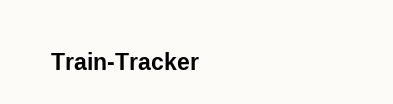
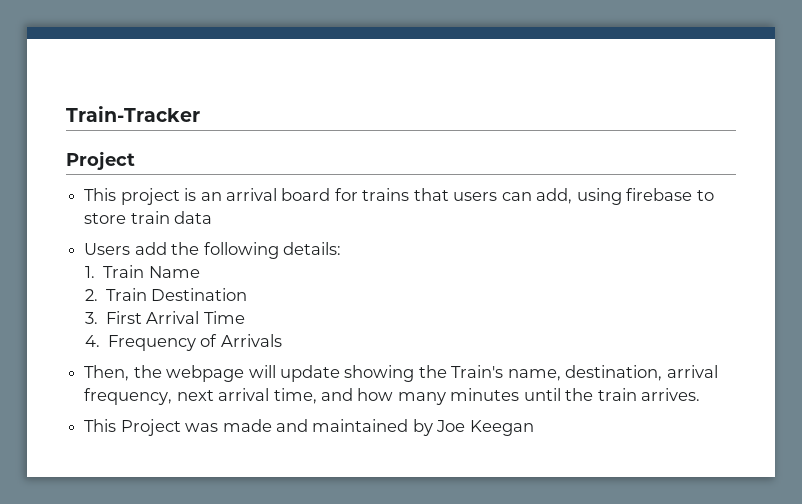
(199, 61) none -> [66,151,135,170] [84,188,714,205] [84,211,213,224] [84,242,341,259] [84,265,200,278] [84,288,248,301] [84,311,245,324] [84,334,282,351] [84,365,718,382] [84,388,701,405] [84,419,534,436] // Project // This project is an arrival board for trains that users can add, using firebase to store train data // Users add the following details: // 1. Train Name // 2. Train Destination // 3. First Arrival Time // 4. Frequency of Arrivals // Then, the webpage will update showing the Train's name, destination, arrival frequency, next arrival time, and how many minutes until the train arrives. // This Project was made and maintained by Joe Keegan

